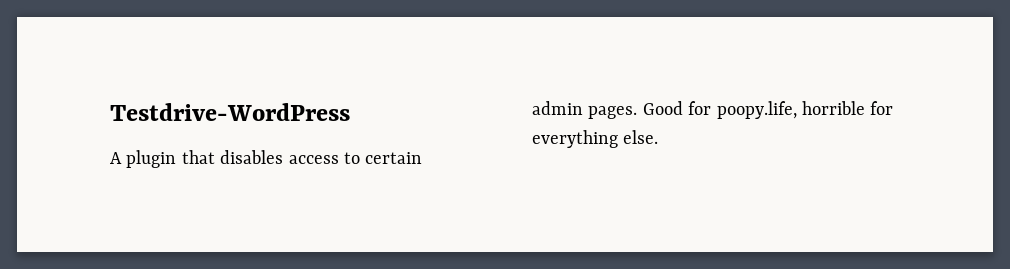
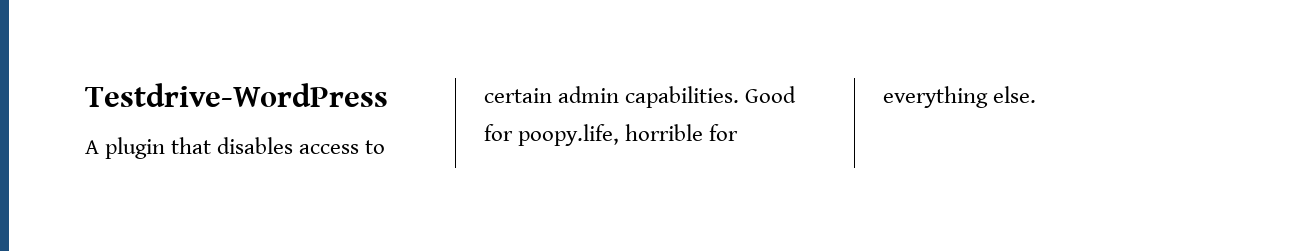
[588,106,638,119] pages. -> [625,86,740,108] capabilities.

